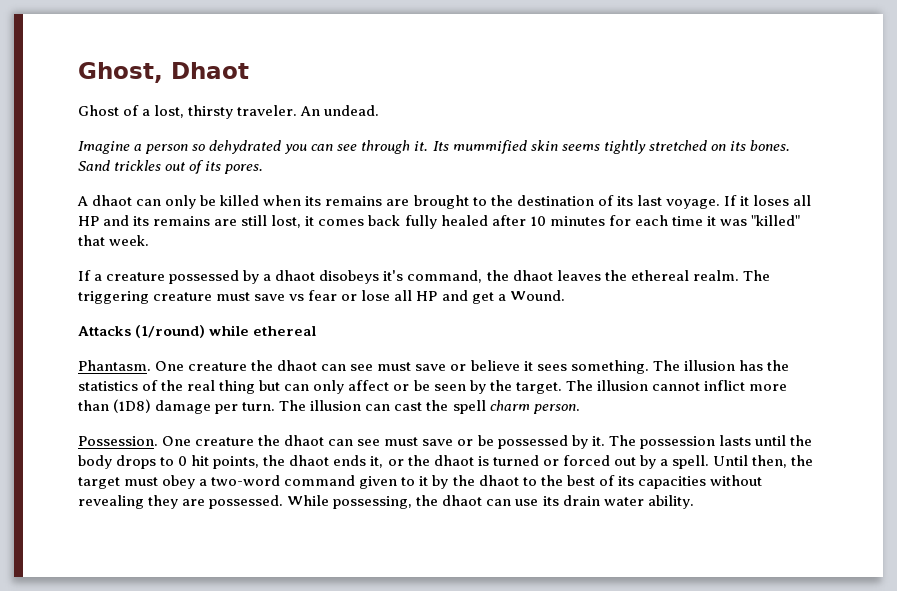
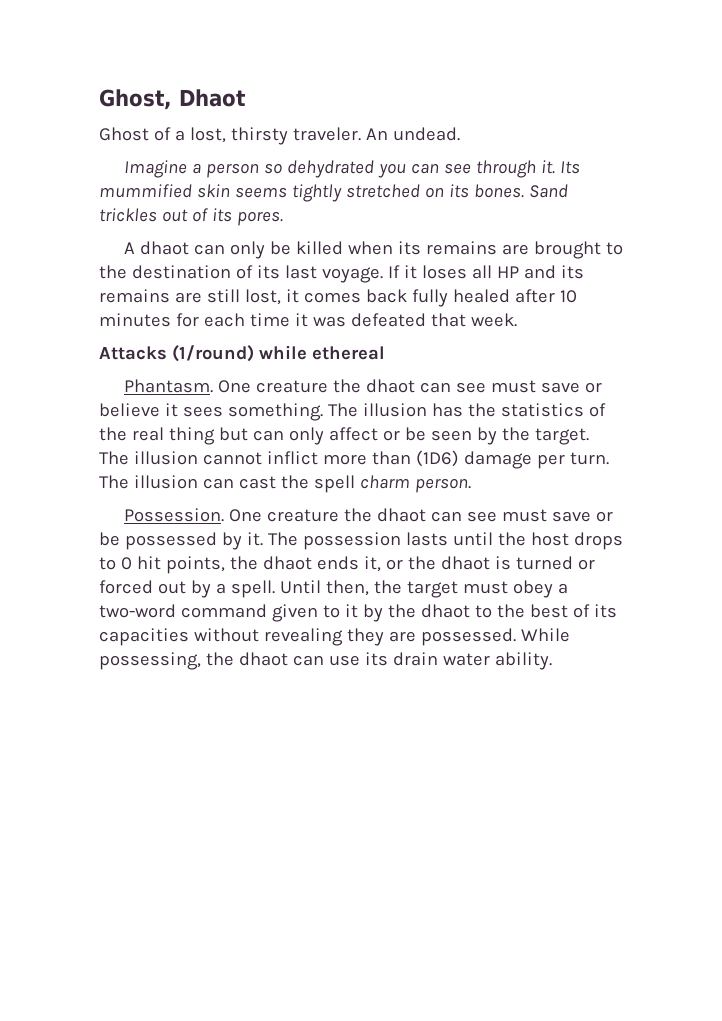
[750,215,800,226] "killed" -> [350,313,426,327] defeated
[78,270,770,284] [78,290,565,304] // If a creature possessed by a dhaot disobeys it's command, the dhaot leaves the ethereal realm. The triggering creature must save vs fear or lose all HP and get a Wound. -> (517, 320) none
[113,399,152,413] (1D8) -> [415,450,459,467] (1D6)
[78,455,112,469] body -> [530,532,569,546] host

